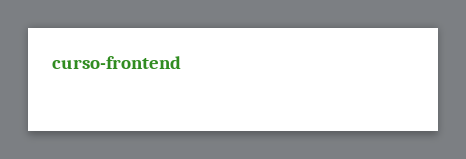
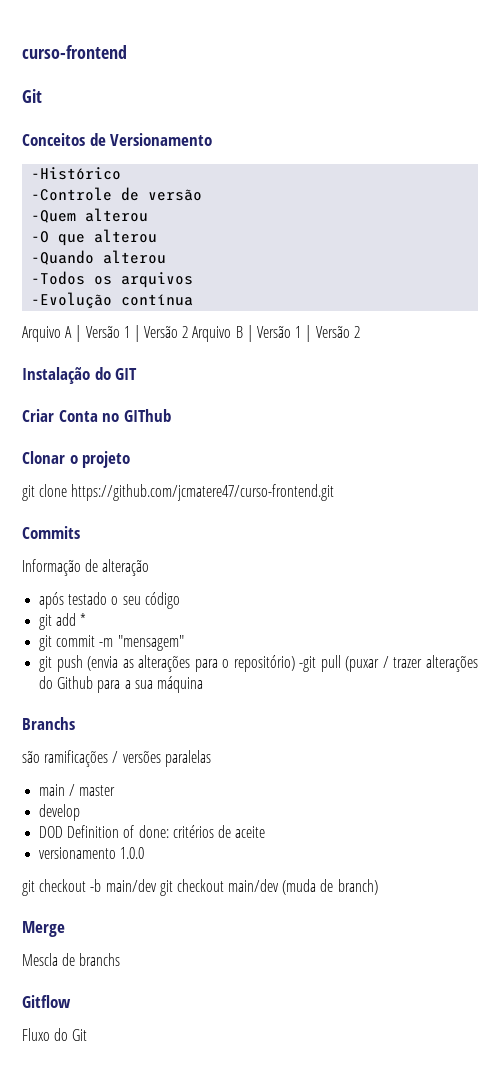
(181, 62) none -> [22,89,42,103] [22,133,213,146] [31,167,122,180] [31,187,203,201] [31,208,149,223] [31,229,158,246] [31,250,167,265] [31,271,194,288] [31,292,194,309] [22,325,360,342] [22,367,138,384] [22,409,171,422] [22,451,131,468] [22,484,335,501] [22,526,80,539] [22,559,150,576] [39,592,180,609] [39,613,87,630] [39,635,184,651] [39,655,479,672] [39,676,203,693] [22,717,75,730] [22,750,211,767] [39,784,116,796] [39,804,81,821] [39,825,266,838] [39,847,145,859] [22,879,378,896] [22,921,65,937] [22,953,121,966] [22,995,71,1008] [22,1028,88,1041] // Git // Conceitos de Versionamento // -Histórico // -Controle de versão // -Quem alterou // -O que alterou // -Quando alterou // -Todos os arquivos // -Evolução contínua // Arquivo A | Versão 1 | Versão 2 Arquivo B | Versão 1 | Versão 2 // Instalação do GIT // Criar Conta no GIThub // Clonar o projeto // git clone https://github.com/jcmatere47/curso-frontend.git // Commits // Informação de alteração // após testado o seu código // git add * // git commit -m "mensagem" // git push (envia as alterações para o repositório) -git pull (puxar / trazer alterações do Github para a sua máquina // Branchs // são ramificações / versões paralelas // main / master // develop // DOD Definition of done: critérios de aceite // versionamento 1.0.0 // git checkout -b main/dev git checkout main/dev (muda de branch) // Merge // Mescla de branchs // Gitflow // Fluxo do Git

